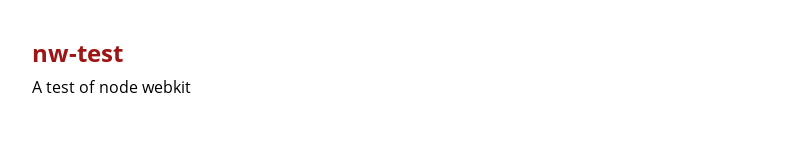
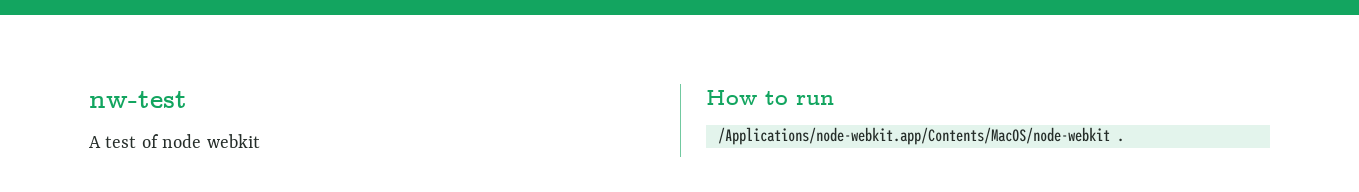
(191, 86) none -> [706,90,834,105] [718,127,1124,145] // How to run // /Applications/node-webkit.app/Contents/MacOS/node-webkit .

